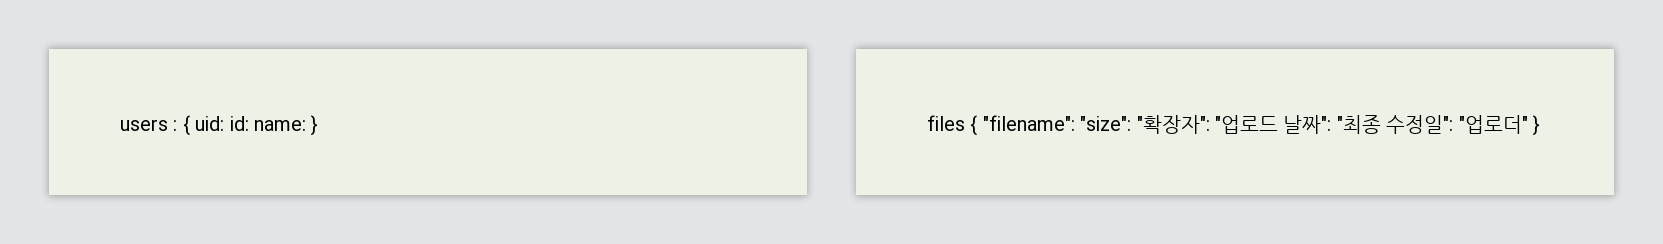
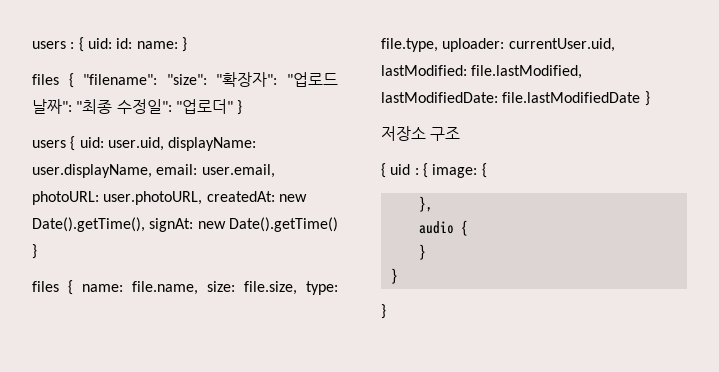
(1540, 125) none -> [32,136,257,151] [32,164,275,178] [32,191,307,205] [32,217,338,232] [32,244,37,259] [32,280,338,295] [381,38,615,52] [381,65,583,79] [381,91,650,106] [381,126,461,141] [381,163,487,178] [418,196,433,212] [418,220,468,236] [418,244,426,260] [390,268,398,284] [381,304,386,319] // users { uid: user.uid, displayName: user.displayName, email: user.email, photoURL: user.photoURL, createdAt: new Date().getTime(), signAt: new Date().getTime() } // files { name: file.name, size: file.size, type: file.type, uploader: currentUser.uid, lastModified: file.lastModified, lastModifiedDate: file.lastModifiedDate } // 저장소 구조 // { uid : { image: { // }, // audio { // } // } // }

